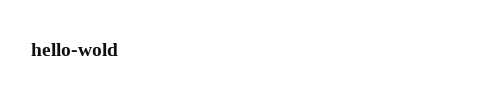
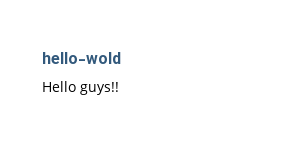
(118, 49) none -> [42,81,119,95] // Hello guys!!

